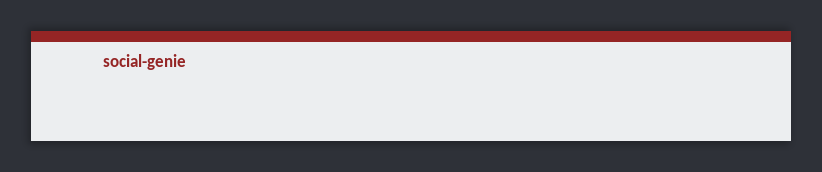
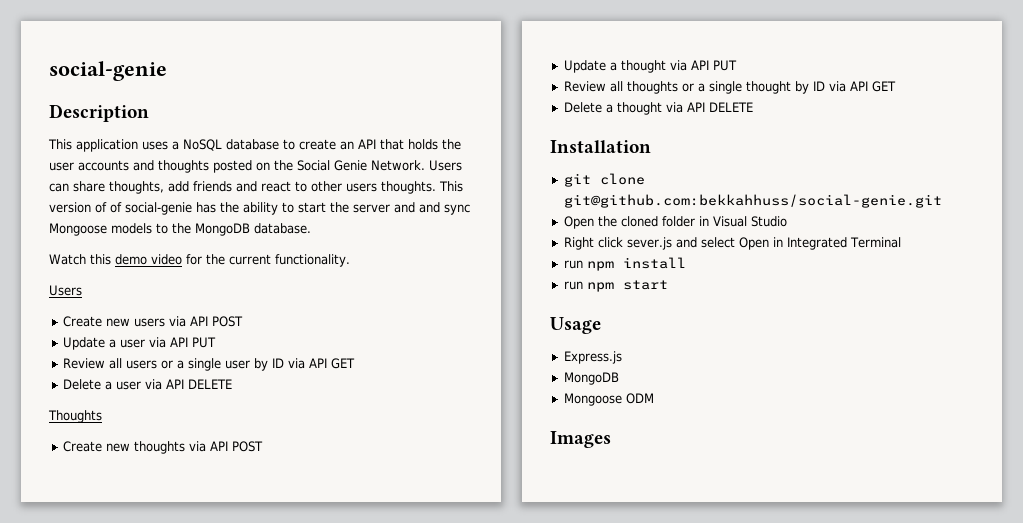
[103,54,186,70] social-genie -> [49,61,167,81] [49,104,149,122] [48,139,461,152] [49,160,462,173] [49,181,463,194] [49,202,470,215] [49,223,311,236] [49,254,350,267] [49,285,82,296] [62,316,243,327] [62,337,216,350] [62,358,355,371] [62,379,232,390] [48,410,102,423] [62,441,263,454] [563,60,737,73] [563,81,896,94] [563,102,753,115] [550,140,651,153] [563,173,645,187] [563,194,942,208] [563,216,787,229] [563,237,901,250] [563,257,686,271] [563,280,668,292] [550,317,601,334] [563,351,622,364] [563,372,619,385] [563,393,654,406] [550,431,611,448] social-genie // Description // This application uses a NoSQL database to create an API that holds the user accounts and thoughts posted on the Social Genie Network. Users can share thoughts, add friends and react to other users thoughts. This version of of social-genie has the ability to start the server and and sync Mongoose models to the MongoDB database. // Watch this demo video for the current functionality. // Users // Create new users via API POST // Update a user via API PUT // Review all users or a single user by ID via API GET // Delete a user via API DELETE // Thoughts // Create new thoughts via API POST // Update a thought via API PUT // Review all thoughts or a single thought by ID via API GET // Delete a thought via API DELETE // Installation // git clone git@github.com:bekkahhuss/social-genie.git // Open the cloned folder in Visual Studio // Right click sever.js and select Open in Integrated Terminal // run npm install // run npm start // Usage // Express.js // MongoDB // Mongoose ODM // Images

